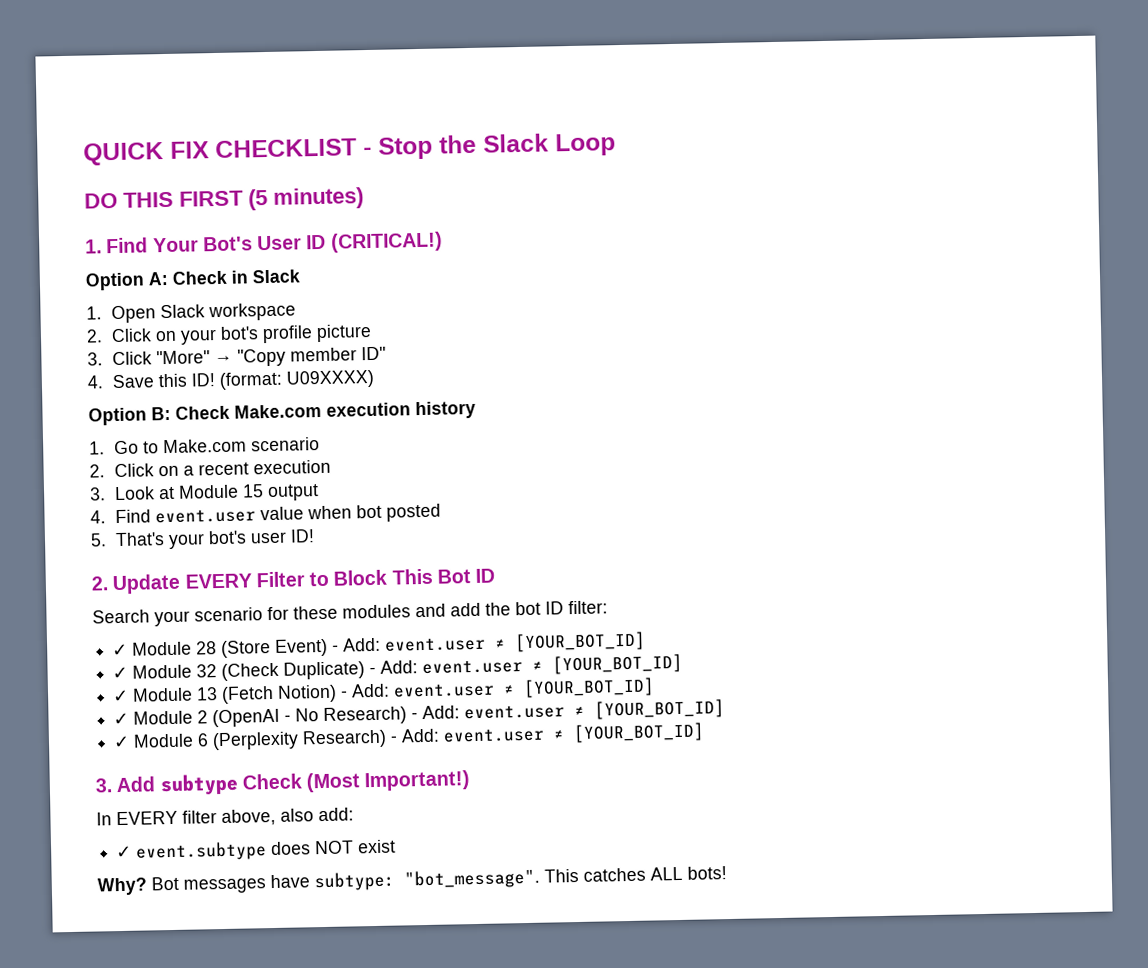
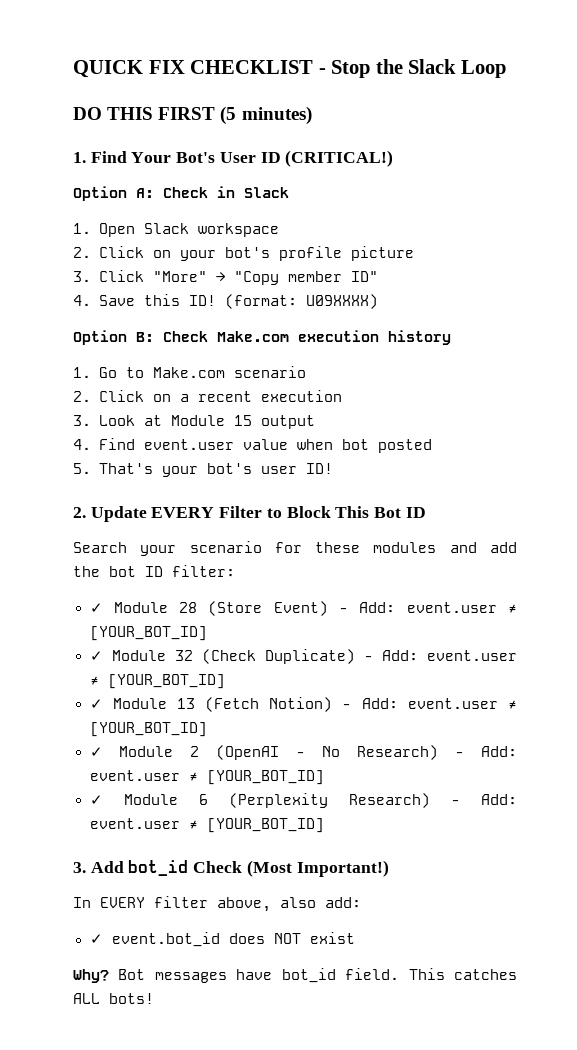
[159,773,239,796] subtype -> [128,860,189,876] bot_id
[136,841,268,862] event.subtype -> [111,932,220,947] event.bot_id
[314,868,540,892] subtype: "bot_message". -> [281,968,400,983] bot_id field.

